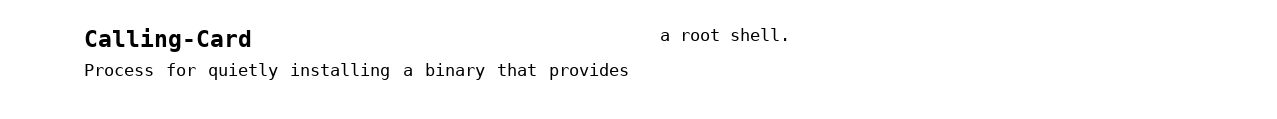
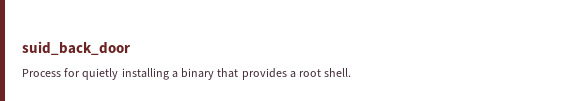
[84,28,252,52] Calling-Card -> [22,41,130,55] suid_back_door

